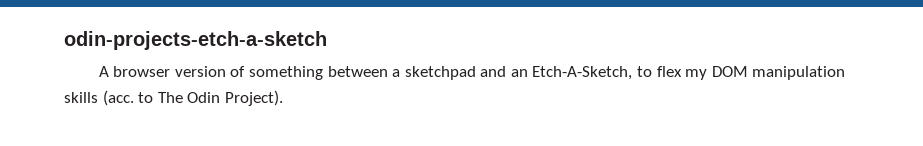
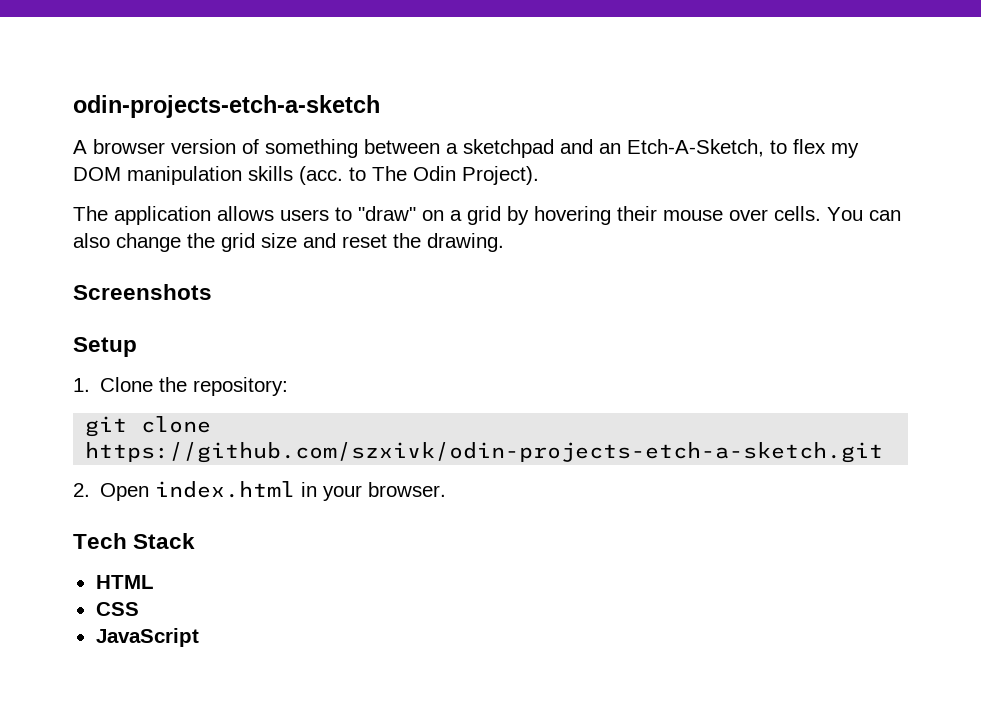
(283, 98) none -> [73,206,901,225] [73,233,504,252] [73,284,212,300] [73,337,137,357] [73,377,289,396] [85,416,212,437] [85,442,884,463] [73,481,447,501] [73,533,196,549] [95,575,154,589] [95,602,139,616] [95,628,199,647] // The application allows users to "draw" on a grid by hovering their mouse over cells. You can also change the grid size and reset the drawing. // Screenshots // Setup // 1. Clone the repository: // git clone https://github.com/szxivk/odin-projects-etch-a-sketch.git // 2. Open index.html in your browser. // Tech Stack // HTML // CSS // JavaScript

